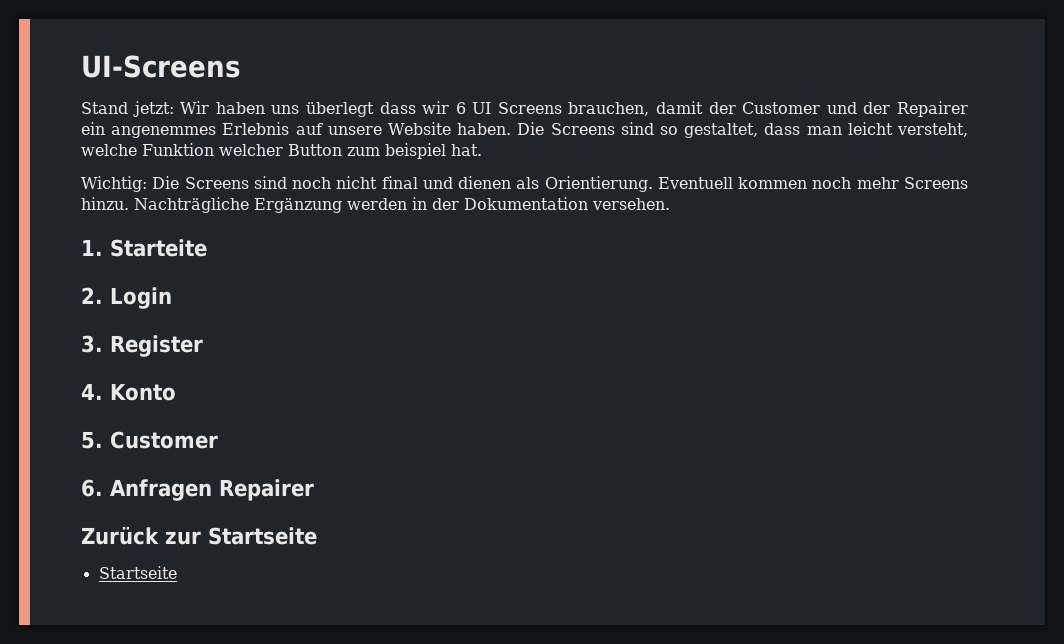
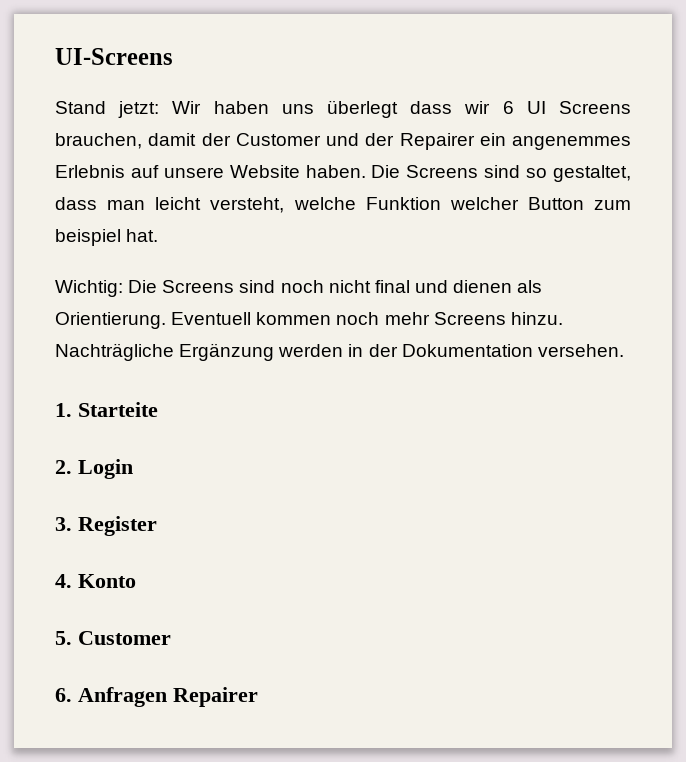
[81,526,317,545] [98,566,177,579] // Zurück zur Startseite // Startseite -> (258, 697) none

